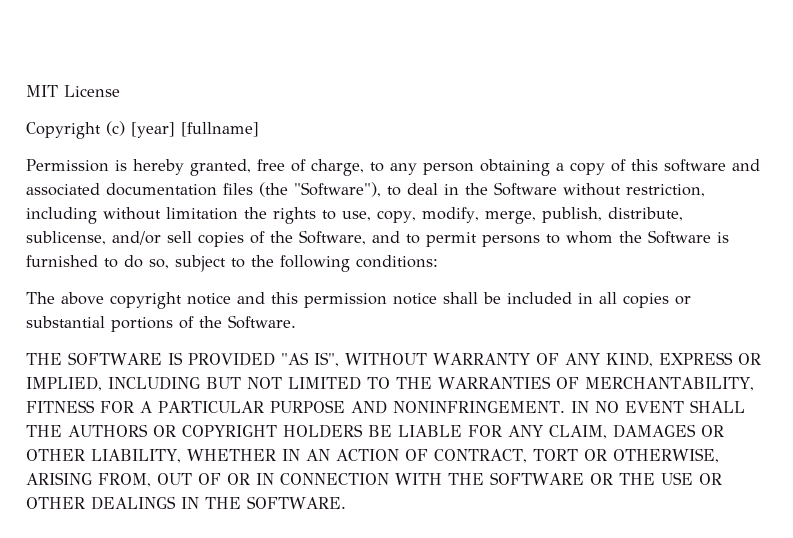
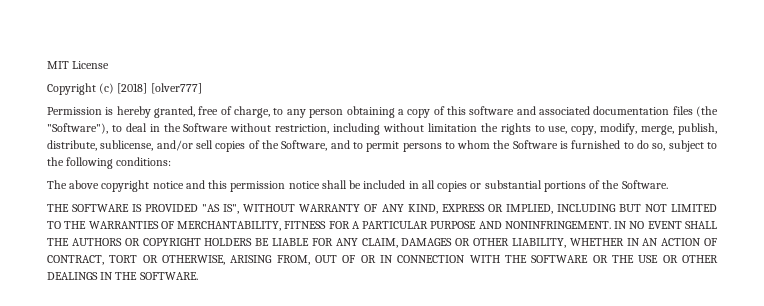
[131,122,259,138] [year] [fullname] -> [117,83,202,94] [2018] [olver777]

